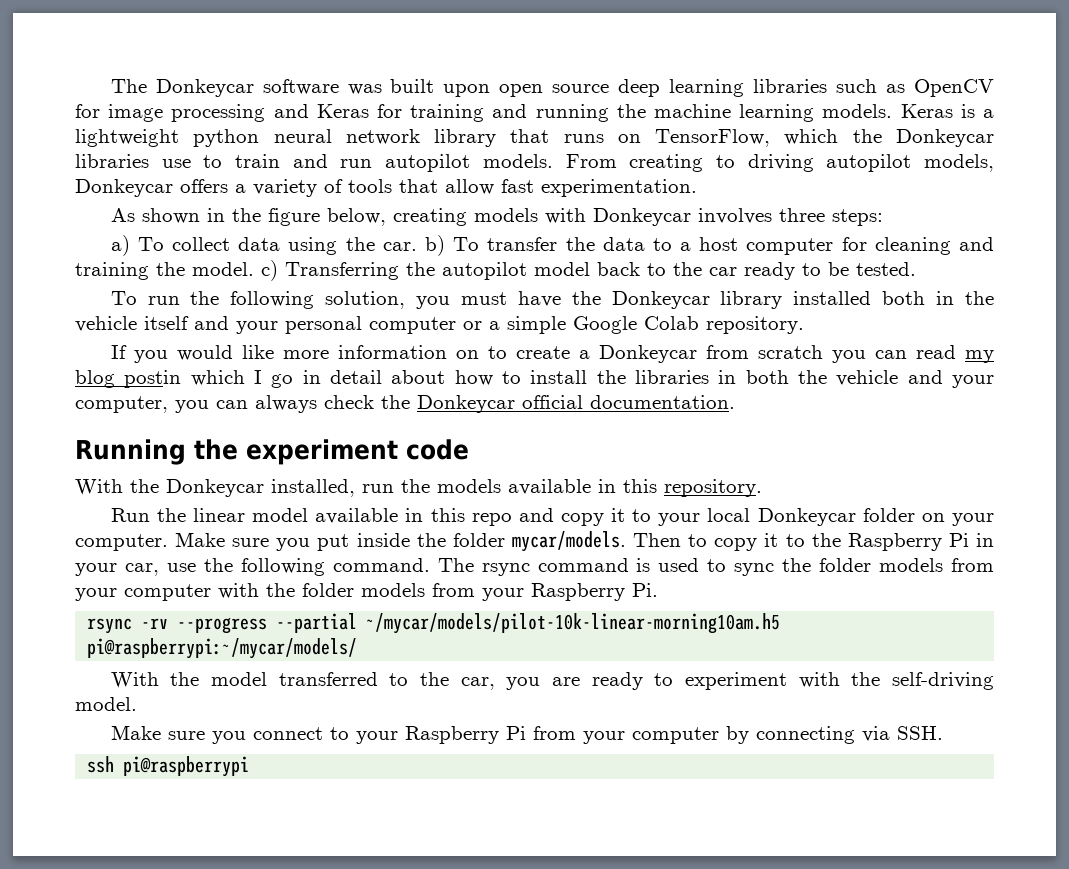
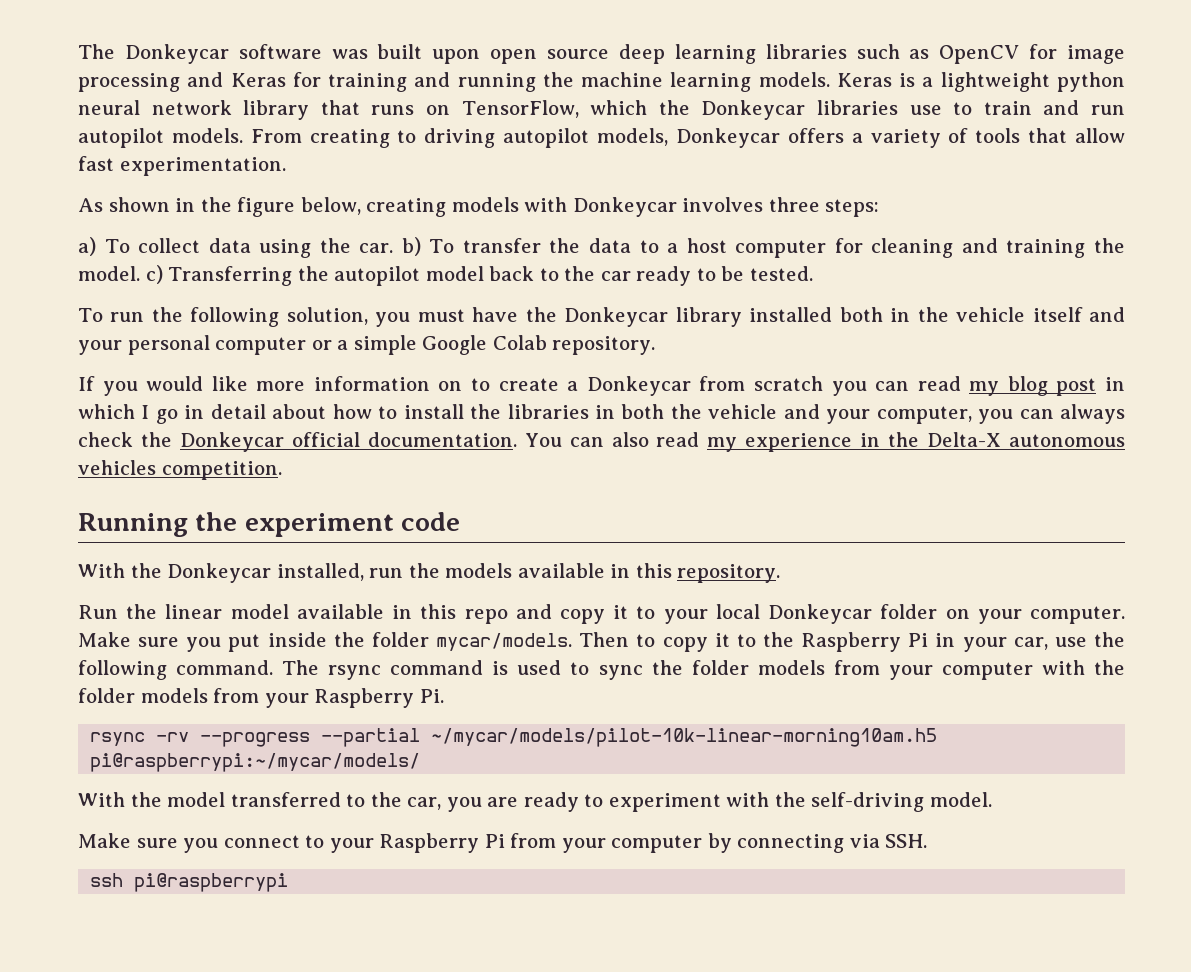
[124,370,182,388] postin -> [1056,377,1125,396] post in
(735, 402) none -> [524,432,1125,452] [78,460,282,480] You can also read my experience in the Delta-X autonomous vehicles competition.

